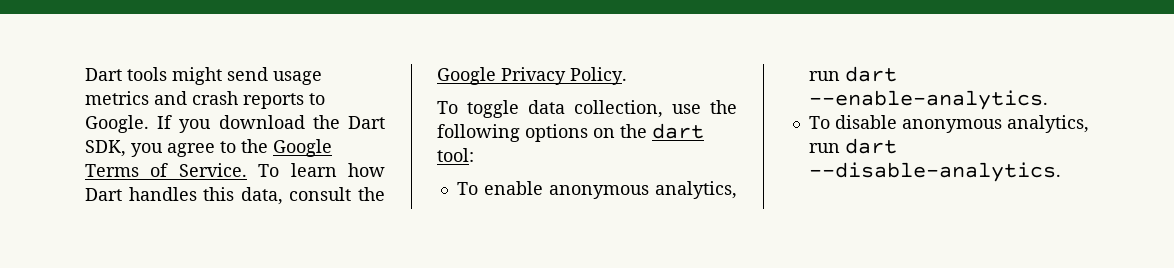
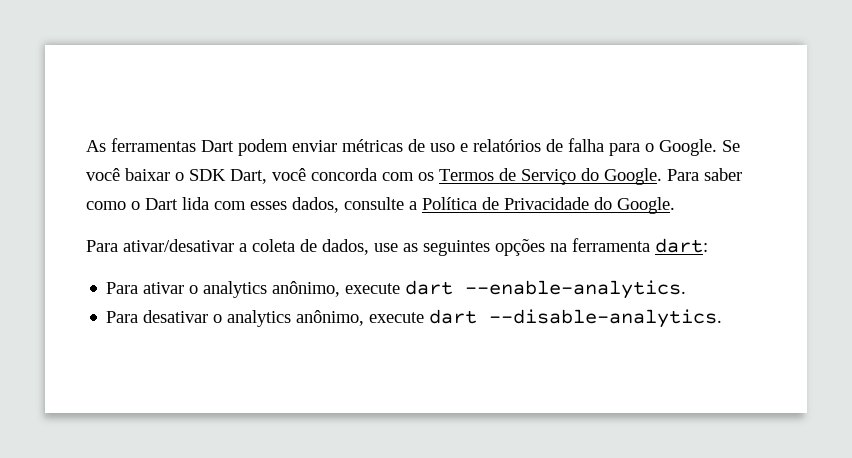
[85,67,322,85] [85,91,325,109] [85,115,385,133] [85,139,332,157] [85,163,385,177] [85,187,385,205] [437,67,627,85] [437,100,737,118] [437,123,704,142] [437,148,474,162] [456,181,737,199] [808,66,897,82] [808,90,1048,110] [808,115,1089,133] [808,143,840,153] Dart tools might send usage metrics and crash reports to Google. If you download the Dart SDK, you agree to the Google Terms of Service. To learn how Dart handles this data, consult the Google Privacy Policy. // To toggle data collection, use the following options on the dart tool: // To enable anonymous analytics, run dart --enable-analytics. // To disable anonymous analytics, run -> [86,138,740,156] [86,168,742,185] [86,197,675,214] [86,238,708,256] [106,280,687,299] [106,310,425,327] As ferramentas Dart podem enviar métricas de uso e relatórios de falha para o Google. Se você baixar o SDK Dart, você concorda com os Termos de Serviço do Google. Para saber como o Dart lida com esses dados, consulte a Política de Privacidade do Google. // Para ativar/desativar a coleta de dados, use as seguintes opções na ferramenta dart: // Para ativar o analytics anônimo, execute dart --enable-analytics. // Para desativar o analytics anônimo, execute

